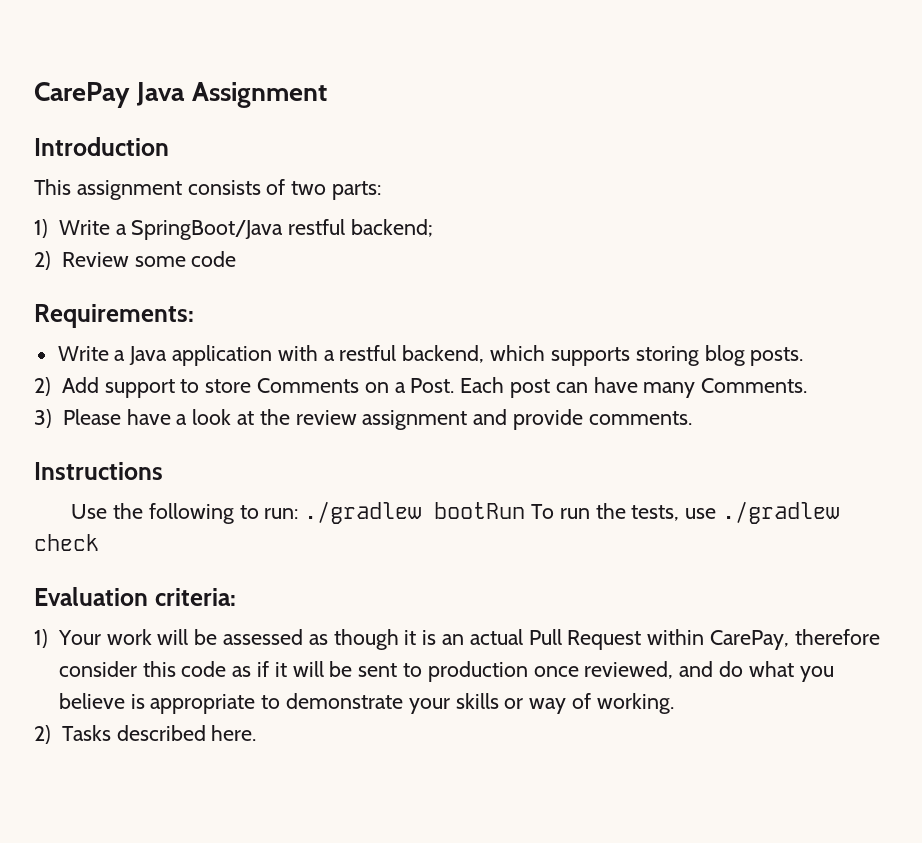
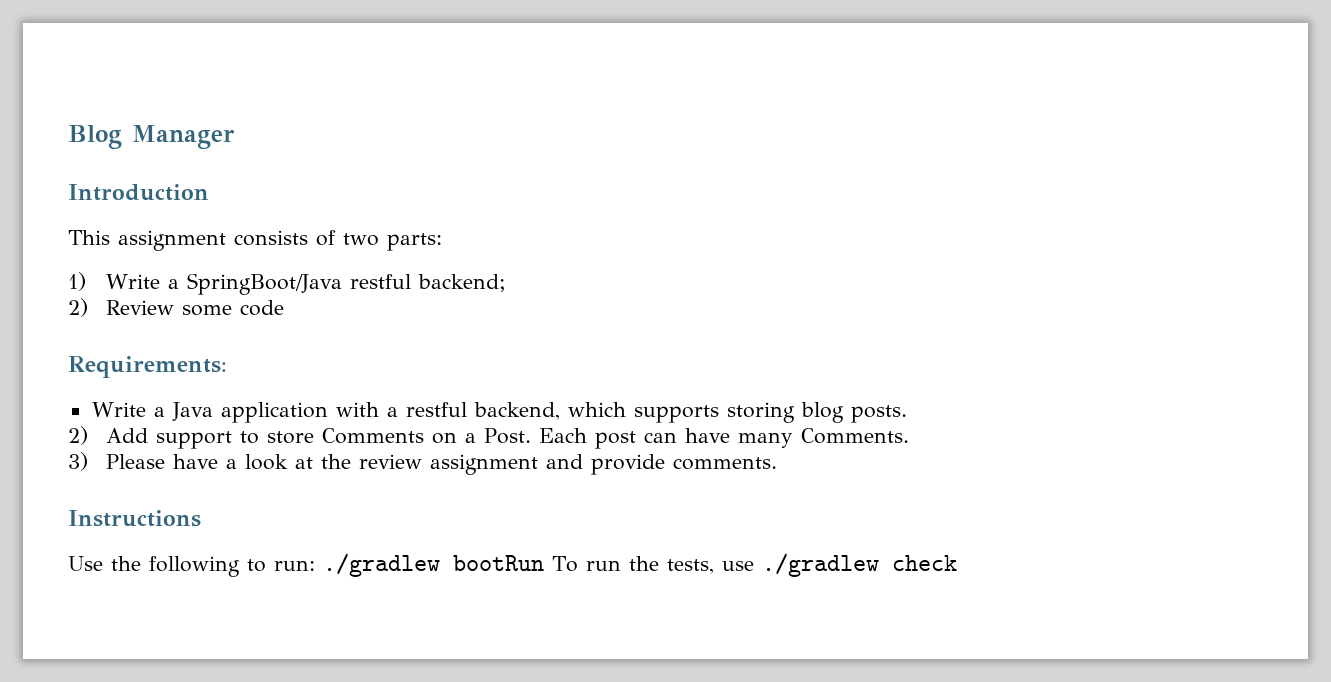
[34,82,327,108] CarePay Java Assignment -> [68,125,235,149] Blog Manager
[34,587,236,606] [34,629,880,650] [58,661,834,682] [58,693,674,714] [34,725,257,744] // Evaluation criteria: // 1) Your work will be assessed as though it is an actual Pull Request within CarePay, therefore consider this code as if it will be sent to production once reviewed, and do what you believe is appropriate to demonstrate your skills or way of working. // 2) Tasks described here. -> (957, 563) none

